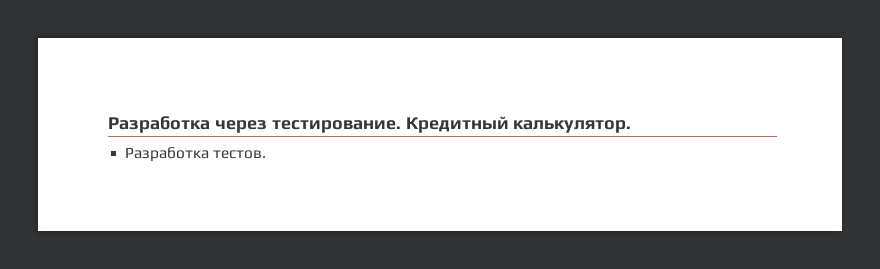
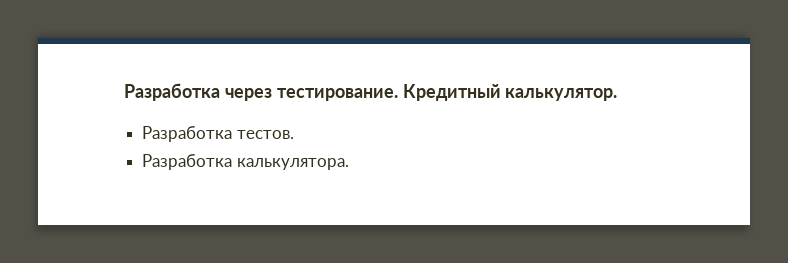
(267, 154) none -> [142,154,349,170] // Разработка калькулятора.

